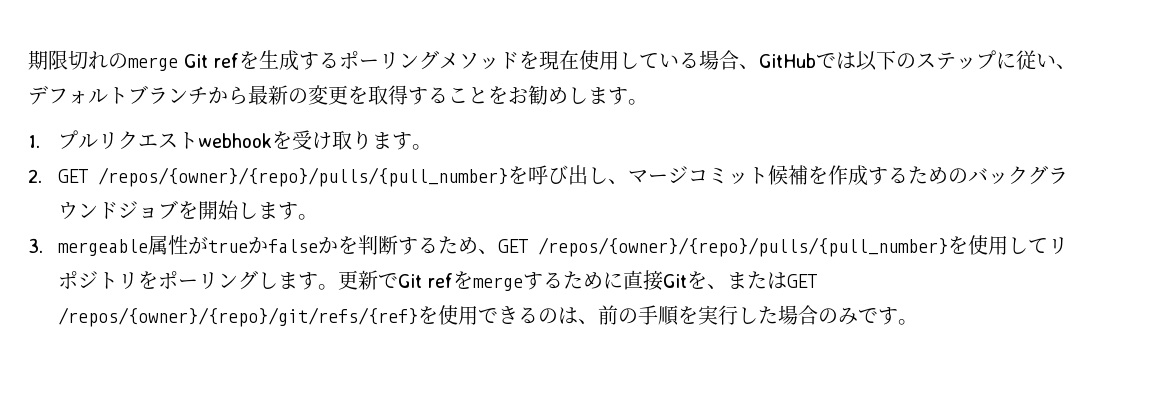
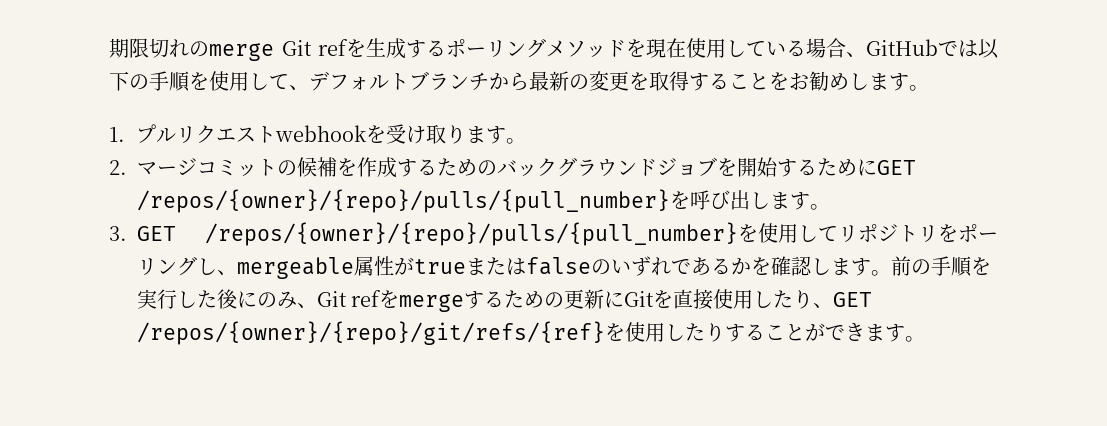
[916,50,1056,70] ステップに従い -> [149,71,289,92] 手順を使用して
[58,165,629,187] GET /repos/{owner}/{repo}/pulls/{pull_number}を呼び出し、 -> (127, 167) none
(769, 175) none -> [277,160,297,176] の
[238,202,319,220] [28,235,499,256] します。 // 3. mergeable属性がtrueかfalseかを判断するため、 -> [777,158,916,177] [137,189,830,213] [109,226,127,241] するためにGET /repos/{owner}/{repo}/pulls/{pull_number}を呼び出します。 // 3.
[278,270,818,291] [58,305,599,327] ます。更新でGit refをmergeするために直接Gitを、またはGET /repos/{owner}/{repo}/git/refs/{ref}を使用できるのは、 -> [217,256,891,279] 、mergeable属性がtrueまたはfalseのいずれであるかを確認します。
[778,305,879,325] 場合のみで -> [217,289,873,312] [137,321,885,345] 後にのみ、Git refをmergeするための更新にGitを直接使用したり、GET /repos/{owner}/{repo}/git/refs/{ref}を使用したりすることができま

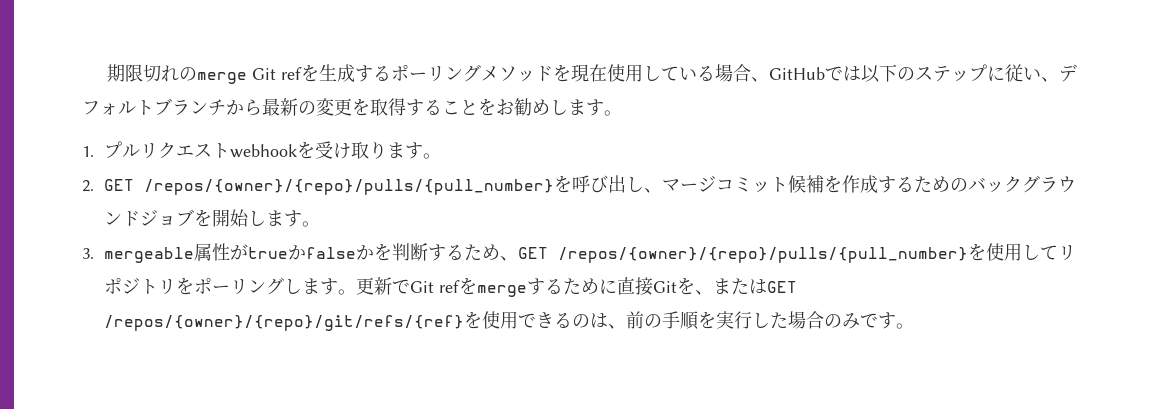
[149,71,289,92] 手順を使用して -> [915,64,1042,82] ステップに従い
(127, 167) none -> [104,175,663,195] GET /repos/{owner}/{repo}/pulls/{pull_number}を呼び出し、
[277,160,297,176] の -> (789, 184) none
[777,158,916,177] [137,189,830,213] [109,226,127,241] するためにGET /repos/{owner}/{repo}/pulls/{pull_number}を呼び出します。 // 3. -> [248,210,321,227] [82,243,519,263] します。 // 3. mergeable属性がtrueかfalseかを判断するため、
[217,256,891,279] 、mergeable属性がtrueまたはfalseのいずれであるかを確認します。 -> [302,277,798,297] [104,311,627,331] ます。更新でGit refをmergeするために直接Gitを、またはGET /repos/{owner}/{repo}/git/refs/{ref}を使用できるのは、
[217,289,873,312] [137,321,885,345] 後にのみ、Git refをmergeするための更新にGitを直接使用したり、GET /repos/{owner}/{repo}/git/refs/{ref}を使用したりすることができま -> [788,311,879,329] 場合のみで

